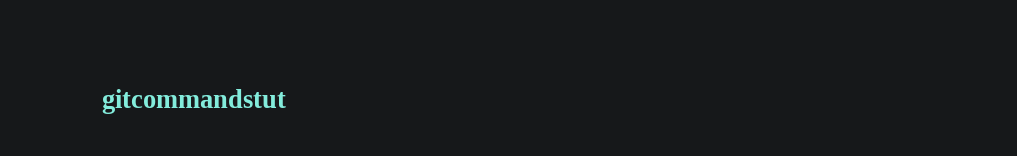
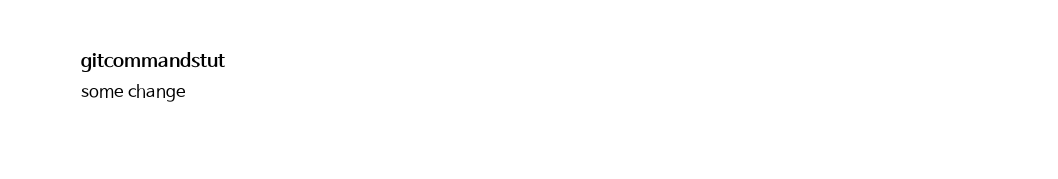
(286, 101) none -> [81,84,187,102] // some change

